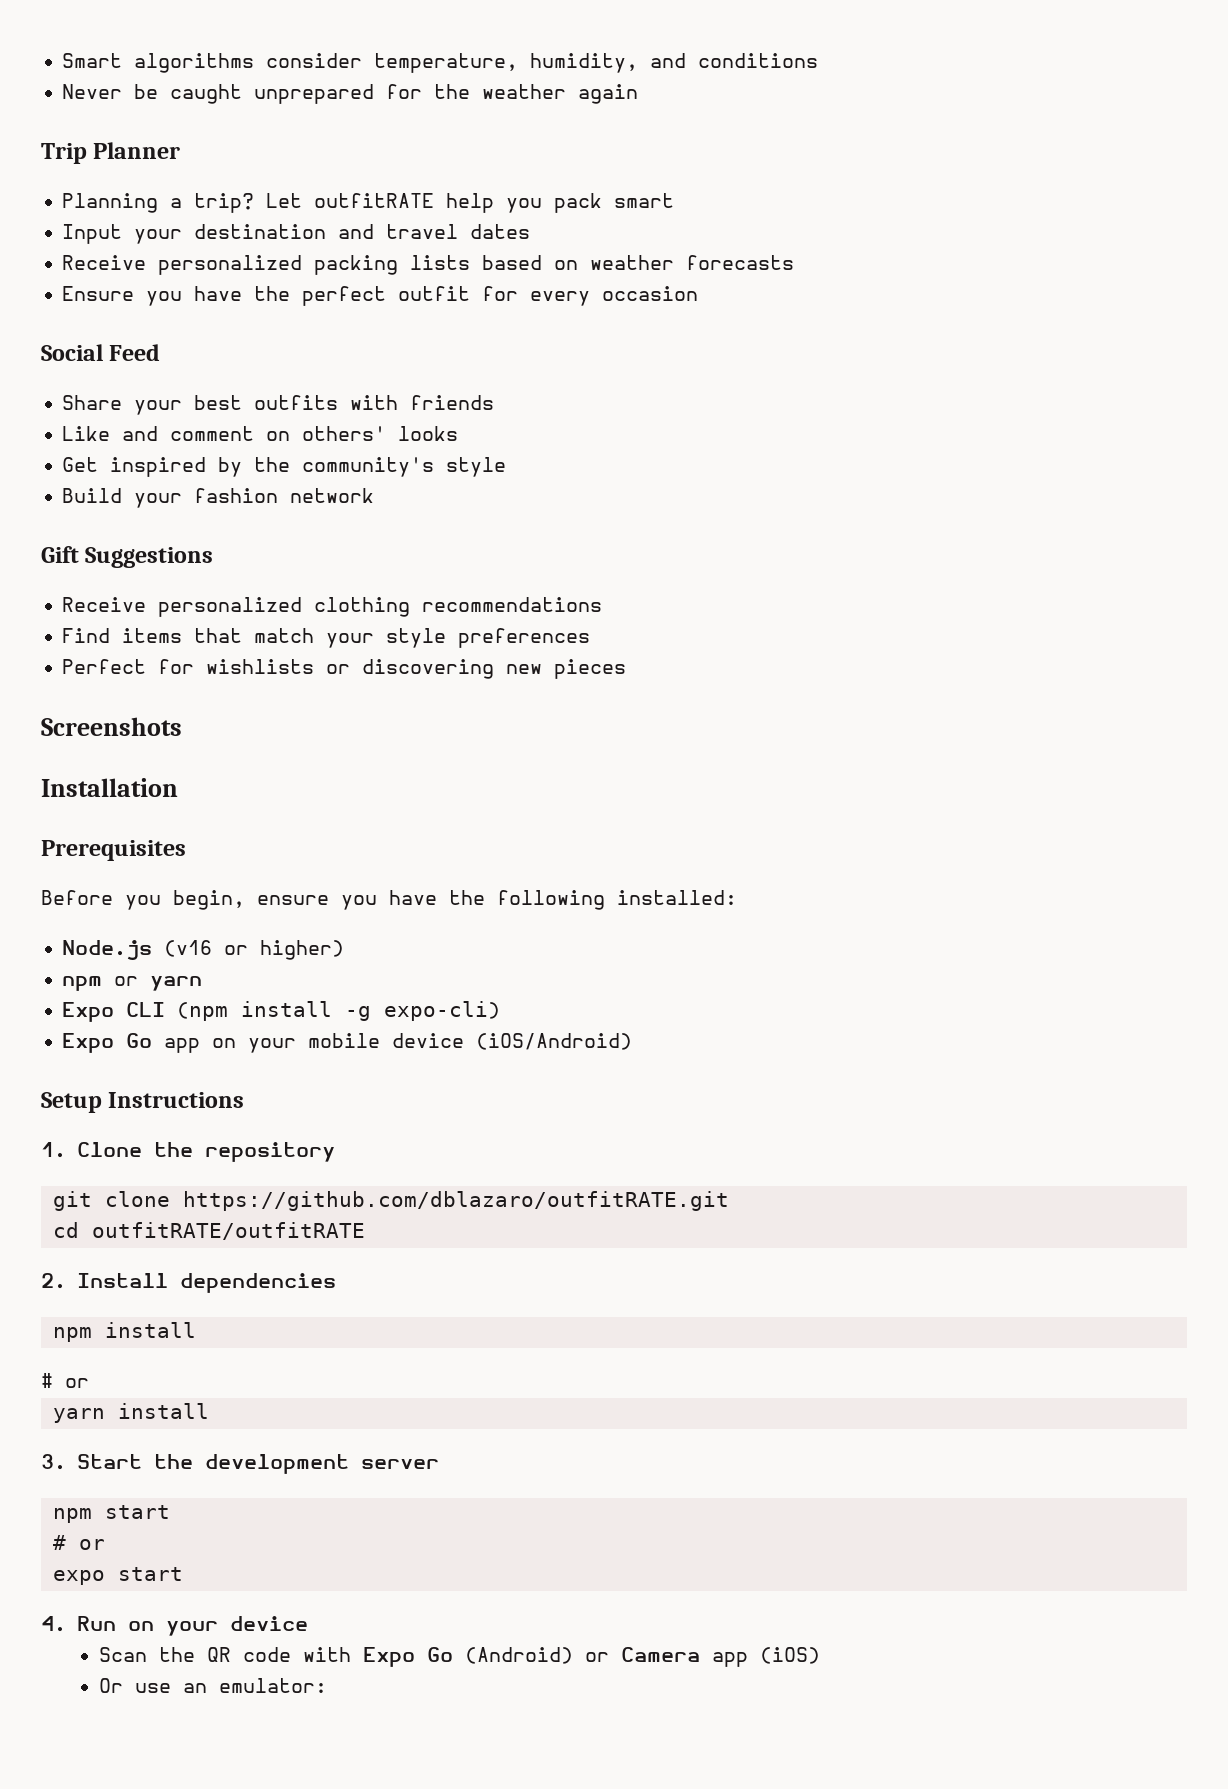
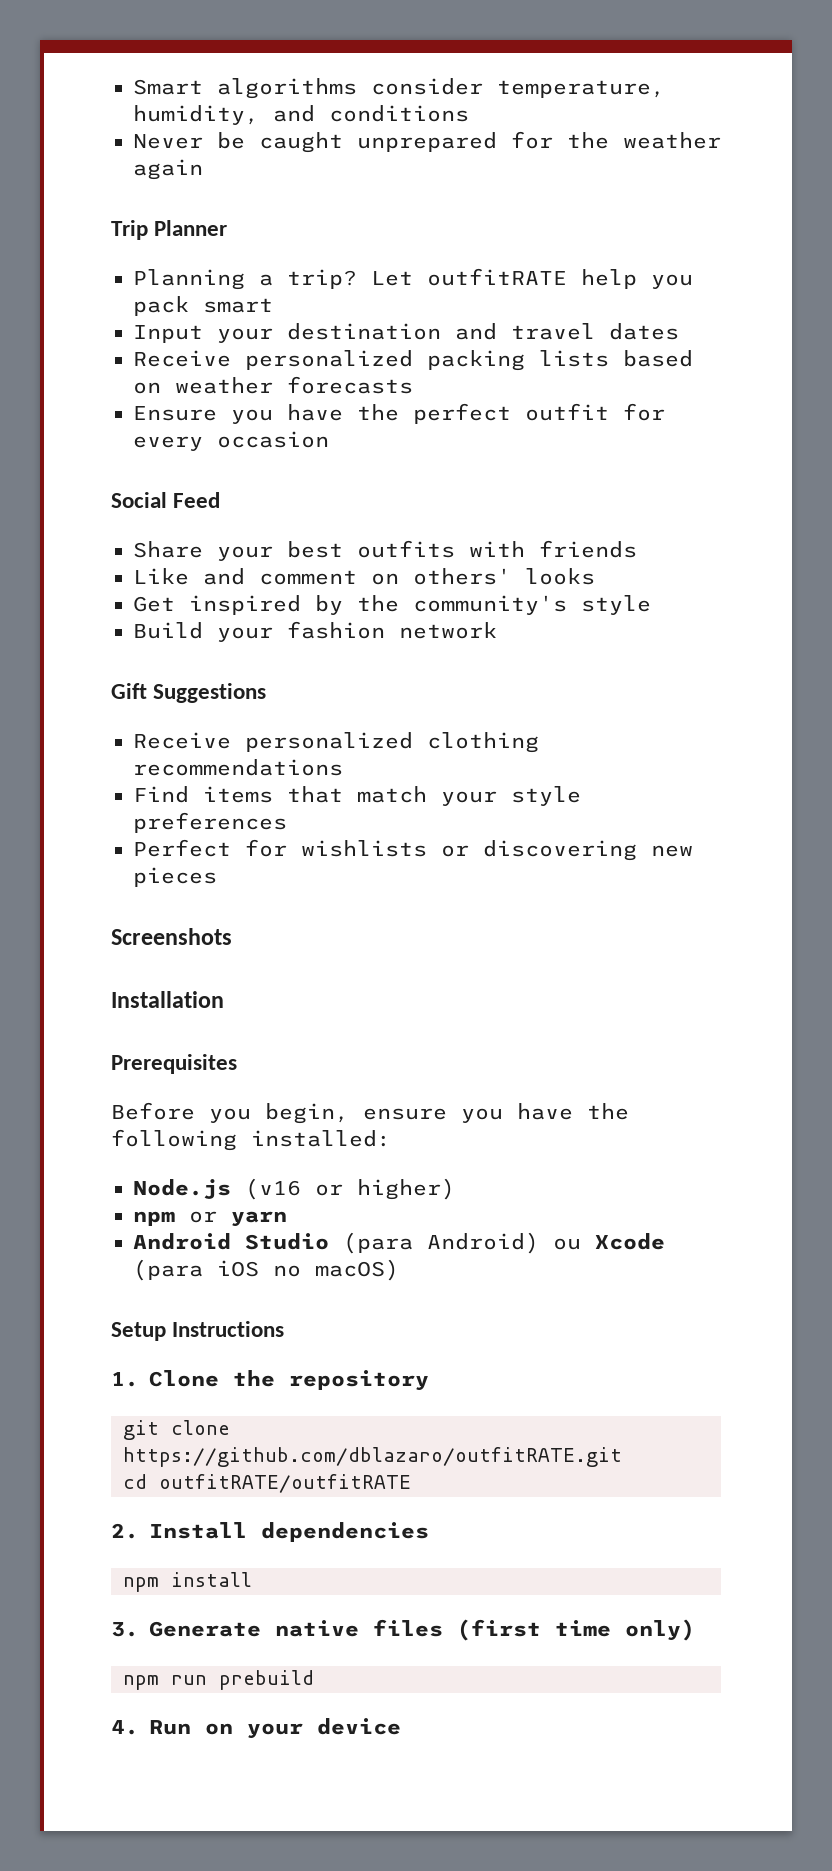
[62,1001,501,1022] [62,1033,633,1053] Expo CLI (npm install -g expo-cli) // Expo Go app on your mobile device (iOS/Android) -> [133,1232,665,1254] [133,1259,399,1281] Android Studio (para Android) ou Xcode (para iOS no macOS)
[41,1373,89,1388] [52,1403,209,1423] [41,1454,440,1474] [52,1505,170,1523] [52,1535,105,1550] [52,1567,183,1585] # or // yarn install // 3. Start the development server // npm start // # or // expo start -> [111,1619,695,1641] [123,1670,314,1690] 3. Generate native files (first time only) // npm run prebuild
[98,1647,820,1667] [98,1678,327,1693] // Scan the QR code with Expo Go (Android) or Camera app (iOS) // Or use an emulator: -> (401, 1726) none

